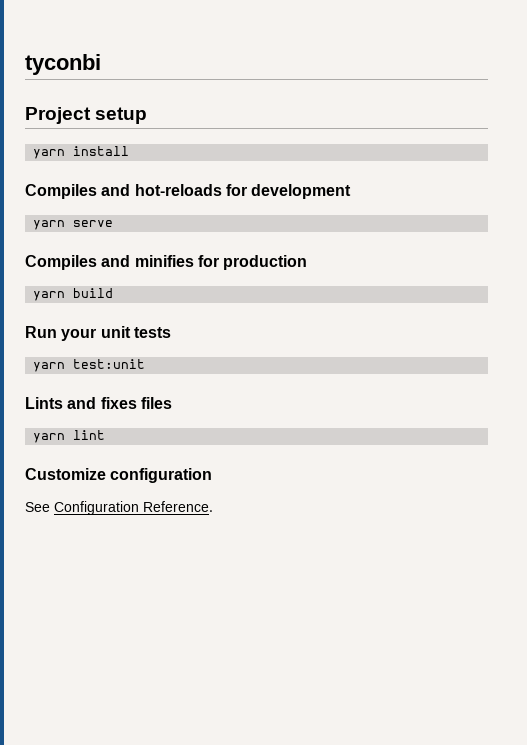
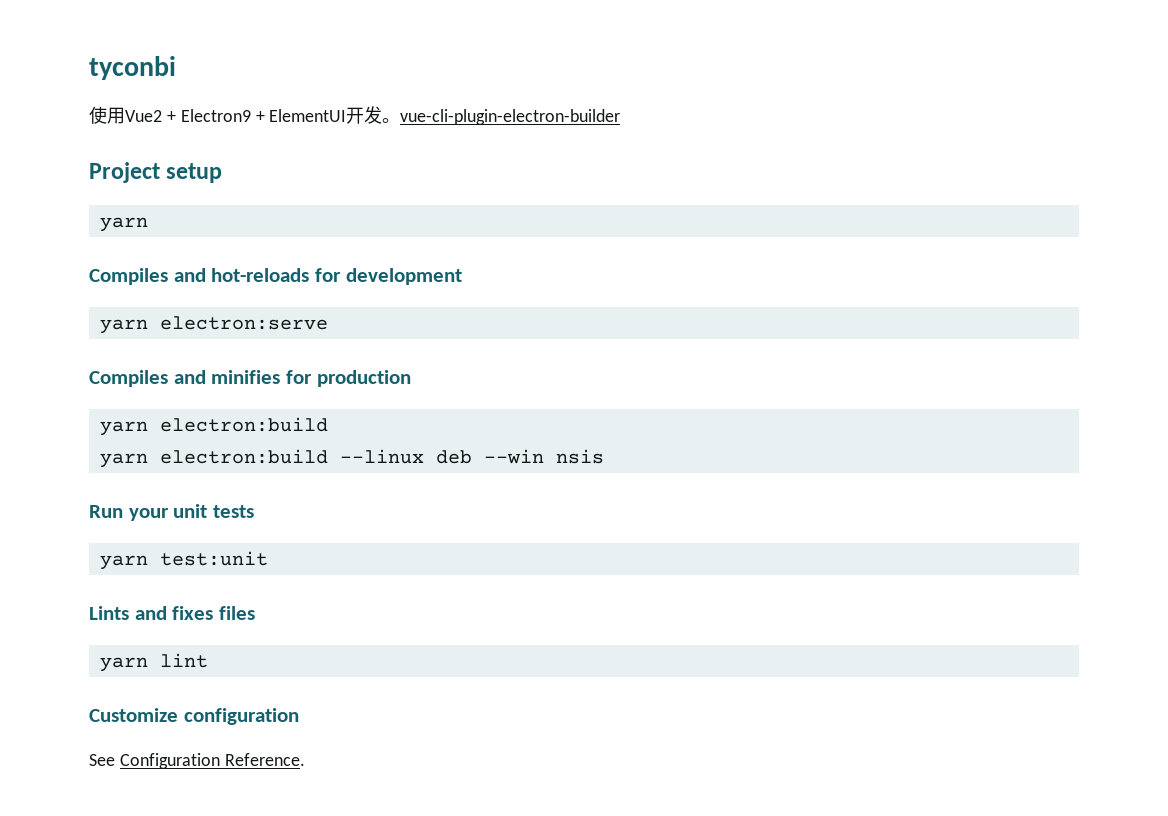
(101, 64) none -> [89,106,621,125] // 使用Vue2 + Electron9 + ElementUI开发。vue-cli-plugin-electron-builder
[73,146,130,156] install -> (148, 224) none
[73,220,114,227] serve -> [159,316,328,330] electron:serve
[73,288,114,298] build -> [159,417,328,432] [99,449,604,468] electron:build // yarn electron:build --linux deb --win nsis

